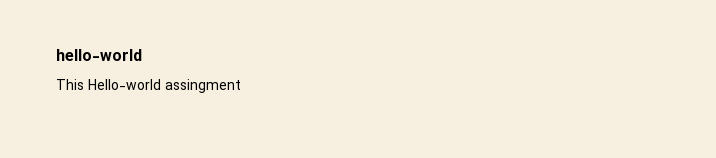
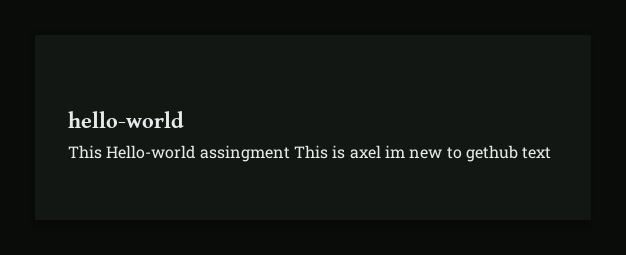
(241, 86) none -> [293,145,552,162] This is axel im new to gethub text

